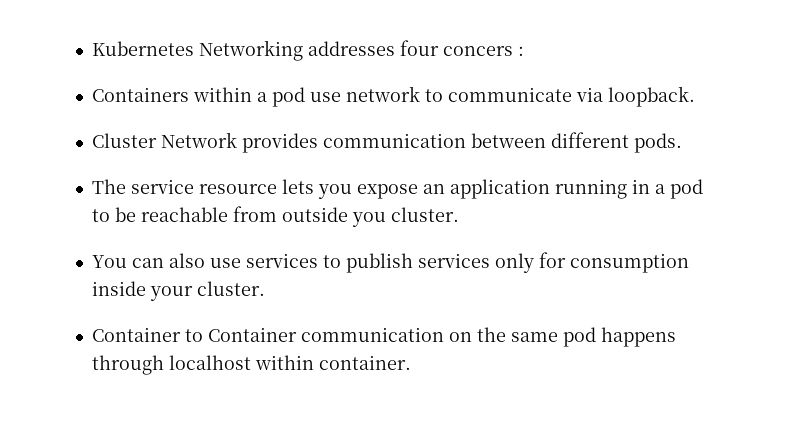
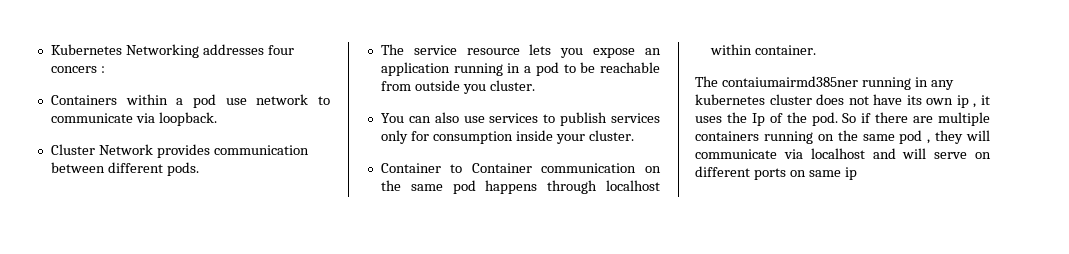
(411, 362) none -> [695,76,954,90] [695,94,990,108] [695,112,990,126] [695,130,990,144] [695,148,991,159] [695,166,857,180] // The contaiumairmd385ner running in any kubernetes cluster does not have its own ip , it uses the Ip of the pod. So if there are multiple containers running on the same pod , they will communicate via localhost and will serve on different ports on same ip

